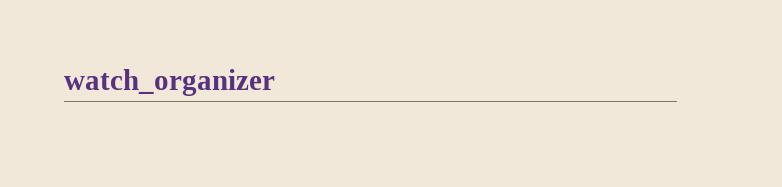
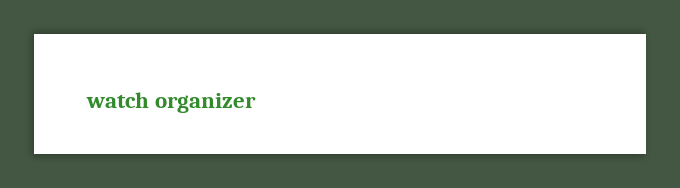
[64,69,275,96] watch_organizer -> [86,92,257,113] watch organizer

